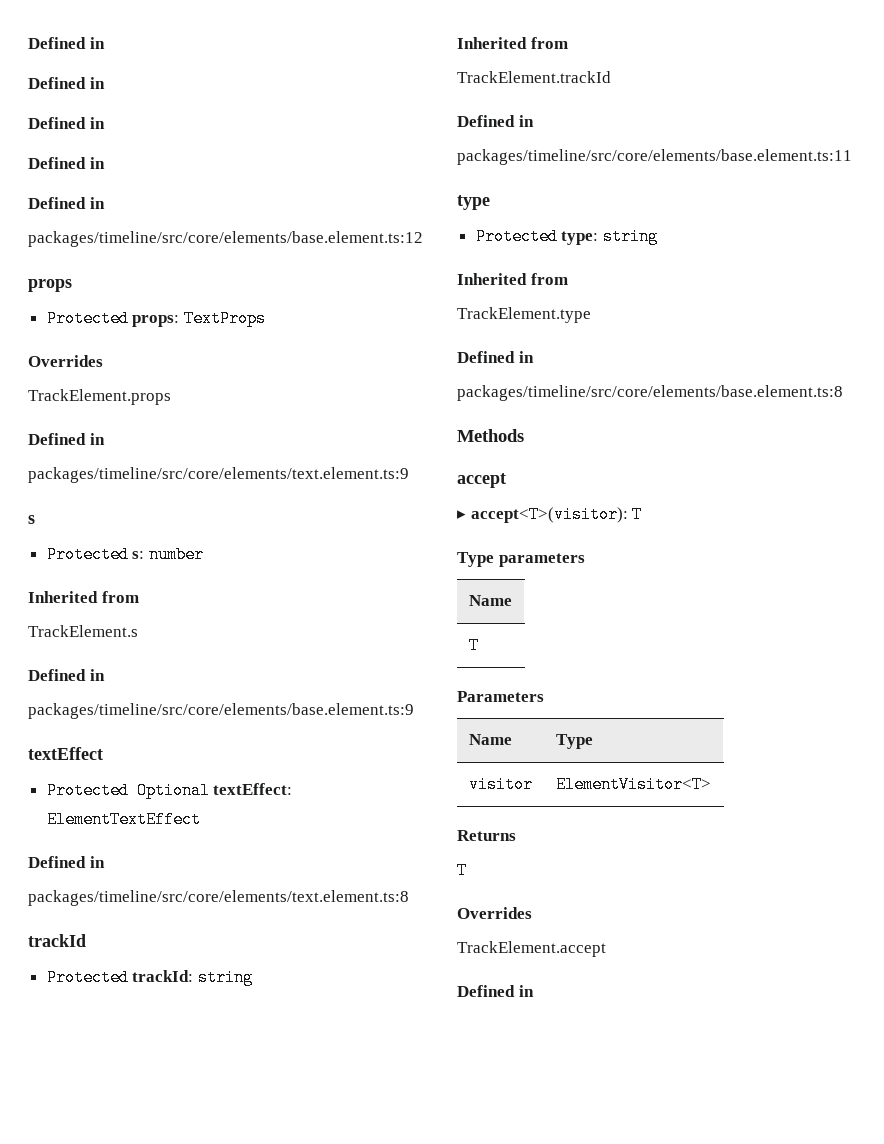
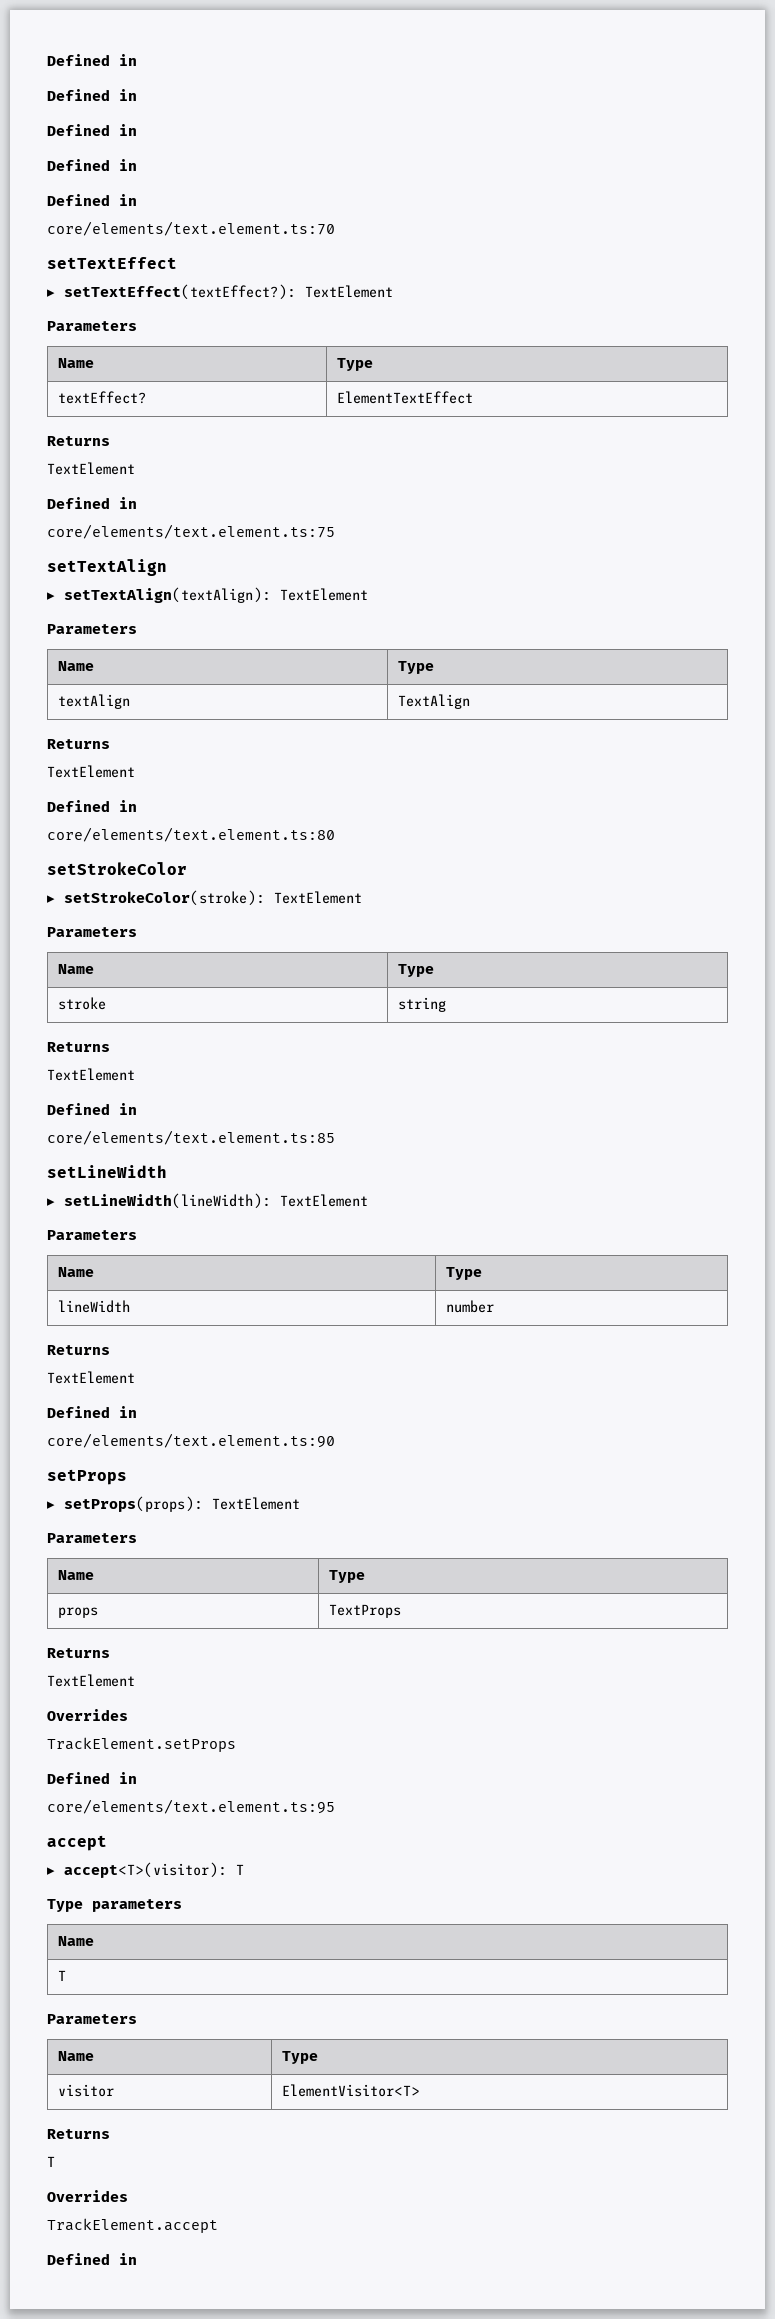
[28,231,423,247] [28,279,72,292] [46,310,266,327] [28,355,103,367] [28,389,171,405] [28,433,105,445] [28,467,409,483] [28,515,35,524] [46,546,204,563] [28,591,139,603] [28,625,138,637] [28,669,105,681] [28,703,414,719] [28,747,103,760] [46,782,293,799] [46,811,201,828] [28,856,105,868] [28,890,409,906] [28,934,86,947] [46,969,253,986] [457,37,568,49] [457,71,611,83] [457,115,534,127] [457,149,852,165] [457,195,490,210] [475,228,658,245] [457,273,568,285] [457,307,591,323] [457,351,534,363] [457,385,843,401] [457,429,524,442] packages/timeline/src/core/elements/base.element.ts:12 // props // Protected props: TextProps // Overrides // TrackElement.props // Defined in // packages/timeline/src/core/elements/text.element.ts:9 // s // Protected s: number // Inherited from // TrackElement.s // Defined in // packages/timeline/src/core/elements/base.element.ts:9 // textEffect // Protected Optional textEffect: ElementTextEffect // Defined in // packages/timeline/src/core/elements/text.element.ts:8 // trackId // Protected trackId: string // Inherited from // TrackElement.trackId // Defined in // packages/timeline/src/core/elements/base.element.ts:11 // type // Protected type: string // Inherited from // TrackElement.type // Defined in // packages/timeline/src/core/elements/base.element.ts:8 // Methods -> [47,221,335,236] [47,257,177,269] [47,284,393,300] [47,321,137,331] [58,358,95,368] [337,358,374,371] [58,391,147,404] [337,391,474,404] [47,436,110,446] [47,462,135,475] [47,497,137,509] [47,524,335,539] [47,559,167,576] [47,587,368,603] [47,624,137,634] [58,661,95,671] [398,661,435,674] [58,694,131,709] [398,694,471,709] [47,739,110,749] [47,765,135,778] [47,800,137,812] [47,827,335,842] [47,862,187,875] [47,890,362,906] [47,927,137,937] [58,964,95,974] [398,964,435,977] [58,997,107,1010] [398,997,447,1012] [47,1042,110,1052] [47,1068,135,1081] [47,1103,137,1115] [47,1130,335,1145] [47,1165,167,1178] [47,1193,368,1209] [47,1230,137,1240] [58,1267,95,1277] [446,1267,483,1280] [58,1300,131,1313] [446,1300,495,1313] [47,1345,110,1355] [47,1371,135,1384] [47,1406,137,1418] [47,1433,335,1448] [47,1469,127,1485] [47,1496,300,1512] [47,1533,137,1543] [58,1570,95,1580] [329,1570,366,1583] [58,1607,99,1618] [329,1604,402,1618] [47,1648,110,1658] [47,1674,135,1687] [47,1709,128,1721] [47,1737,236,1752] [47,1772,137,1784] [47,1799,335,1814] core/elements/text.element.ts:70 // setTextEffect // ▸ setTextEffect(textEffect?): TextElement // Parameters // Name | Type // textEffect? | ElementTextEffect // Returns // TextElement // Defined in // core/elements/text.element.ts:75 // setTextAlign // ▸ setTextAlign(textAlign): TextElement // Parameters // Name | Type // textAlign | TextAlign // Returns // TextElement // Defined in // core/elements/text.element.ts:80 // setStrokeColor // ▸ setStrokeColor(stroke): TextElement // Parameters // Name | Type // stroke | string // Returns // TextElement // Defined in // core/elements/text.element.ts:85 // setLineWidth // ▸ setLineWidth(lineWidth): TextElement // Parameters // Name | Type // lineWidth | number // Returns // TextElement // Defined in // core/elements/text.element.ts:90 // setProps // ▸ setProps(props): TextElement // Parameters // Name | Type // props | TextProps // Returns // TextElement // Overrides // TrackElement.setProps // Defined in // core/elements/text.element.ts:95

